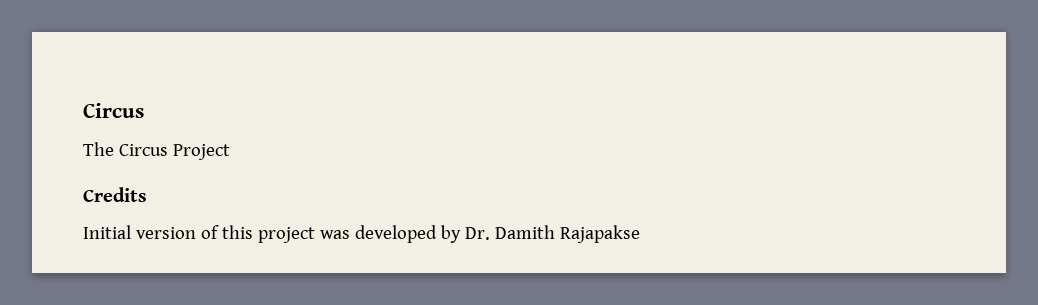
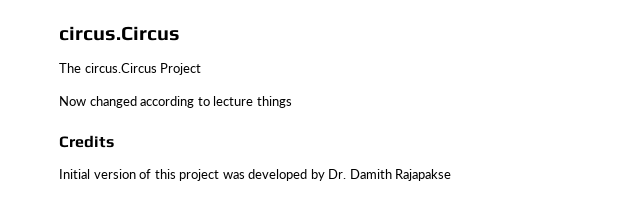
[83,103,144,118] Circus -> [59,26,180,41] circus.Circus
[118,144,168,156] Circus -> [84,63,157,73] circus.Circus
(230, 152) none -> [59,96,292,108] // Now changed according to lecture things

